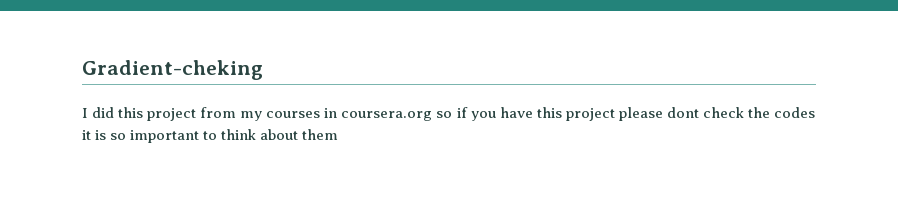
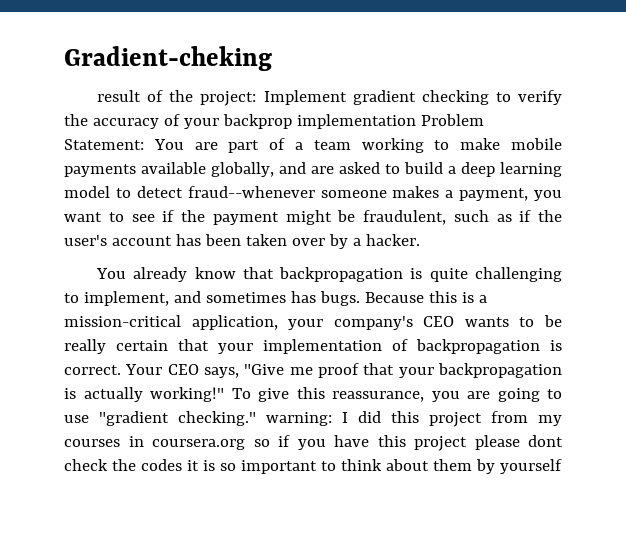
(263, 70) none -> [97,90,562,106] [64,114,484,129] [64,138,563,153] [64,162,562,177] [64,186,562,201] [64,210,562,225] [64,234,420,249] [96,267,563,282] [64,291,487,306] [64,315,562,330] [64,339,562,354] [64,363,562,378] [64,387,562,402] [64,411,332,426] result of the project: Implement gradient checking to verify the accuracy of your backprop implementation Problem Statement: You are part of a team working to make mobile payments available globally, and are asked to build a deep learning model to detect fraud--whenever someone makes a payment, you want to see if the payment might be fraudulent, such as if the user's account has been taken over by a hacker. // You already know that backpropagation is quite challenging to implement, and sometimes has bugs. Because this is a mission-critical application, your company's CEO wants to be really certain that your implementation of backpropagation is correct. Your CEO says, "Give me proof that your backpropagation is actually working!" To give this reassurance, you are going to use "gradient checking." warning:
(339, 134) none -> [475,459,562,474] by yourself

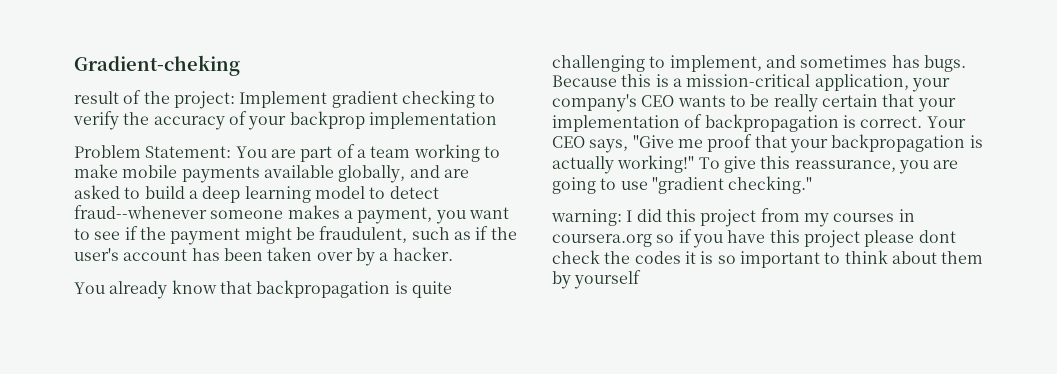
(416, 121) none -> (497, 120) //
(256, 418) none -> (813, 185) //

